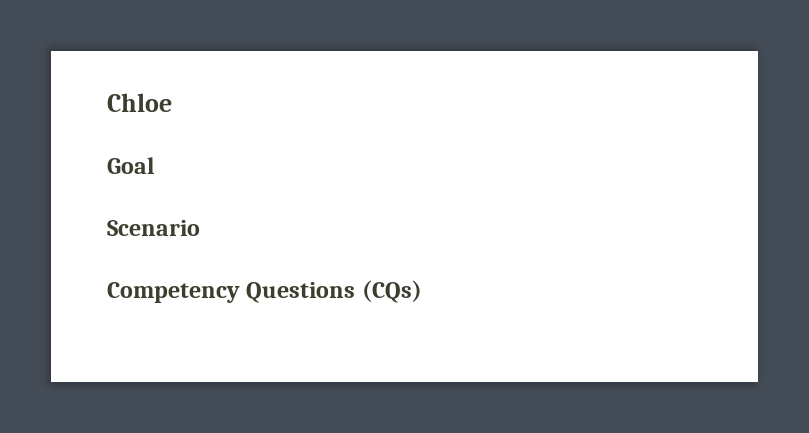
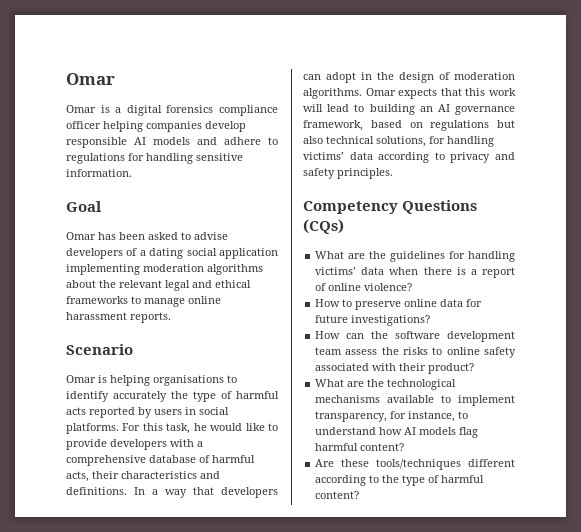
[107,93,172,112] [107,157,154,174] [107,220,200,236] [107,280,422,303] Chloe // Goal // Scenario // Competency Questions (CQs) -> [66,73,115,85] [66,105,278,116] [66,121,246,132] [66,137,278,148] [66,153,243,164] [66,169,132,177] [66,201,102,212] [66,232,228,240] [66,248,278,259] [66,264,263,275] [66,280,251,291] [66,296,221,307] [66,312,171,323] [66,344,133,355] [66,375,237,386] [66,391,279,402] [66,407,229,418] [66,423,278,434] [66,439,203,450] [66,455,255,466] [66,471,220,482] [66,487,278,498] [303,72,515,83] [303,88,516,99] [303,104,515,115] [303,120,515,131] [303,136,494,147] [303,152,515,163] [303,168,393,179] [303,200,478,214] [303,219,344,234] [315,251,515,262] [315,267,515,278] [315,283,413,291] [315,299,483,310] [315,315,431,326] [315,331,515,342] [315,347,516,358] [315,363,475,374] [315,379,457,390] [315,395,515,406] [315,411,469,422] [315,427,479,438] [315,443,405,451] [315,459,515,470] [315,475,485,486] [315,491,360,499] Omar // Omar is a digital forensics compliance officer helping companies develop responsible AI models and adhere to regulations for handling sensitive information. // Goal // Omar has been asked to advise developers of a dating social application implementing moderation algorithms about the relevant legal and ethical frameworks to manage online harassment reports. // Scenario // Omar is helping organisations to identify accurately the type of harmful acts reported by users in social platforms. For this task, he would like to provide developers with a comprehensive database of harmful acts, their characteristics and definitions. In a way that developers can adopt in the design of moderation algorithms. Omar expects that this work will lead to building an AI governance framework, based on regulations but also technical solutions, for handling victims’ data according to privacy and safety principles. // Competency Questions (CQs) // What are the guidelines for handling victims’ data when there is a report of online violence? // How to preserve online data for future investigations? // How can the software development team assess the risks to online safety associated with their product? // What are the technological mechanisms available to implement transparency, for instance, to understand how AI models flag harmful content? // Are these tools/techniques different according to the type of harmful content?

